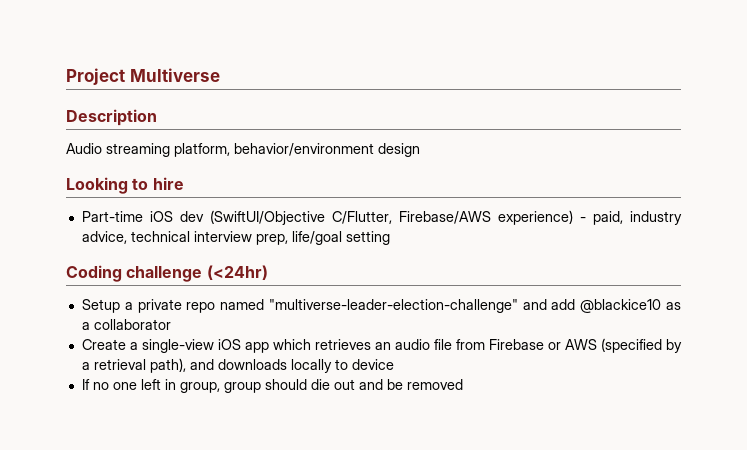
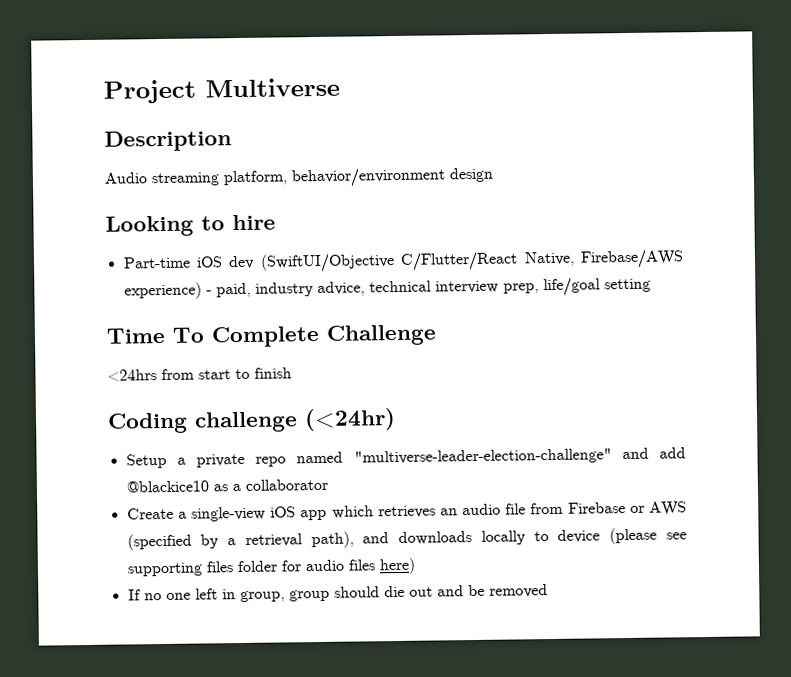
[331,211,392,224] C/Flutter, -> [400,251,575,271] C/Flutter/React Native,
(390, 238) none -> [106,324,437,348] [107,367,292,382] // Time To Complete Challenge // <24hrs from start to finish
(394, 364) none -> [609,527,687,545] [126,557,416,577] (please see supporting files folder for audio files here)

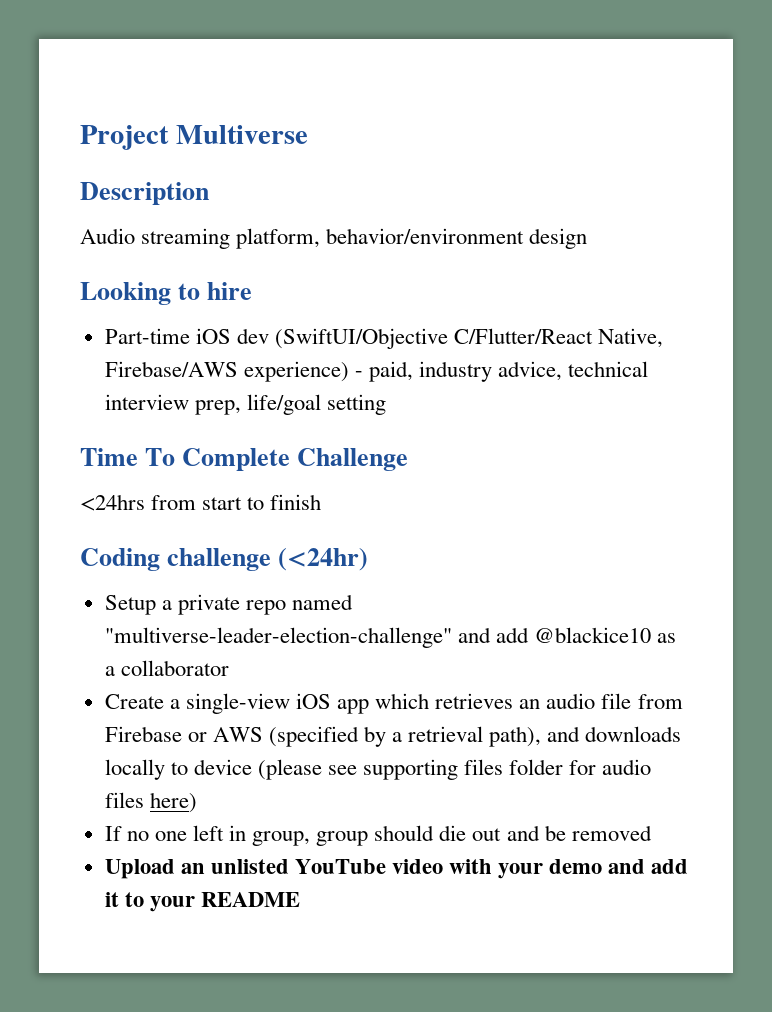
(548, 591) none -> [104,859,689,879] [104,892,300,912] // Upload an unlisted YouTube video with your demo and add it to your README

